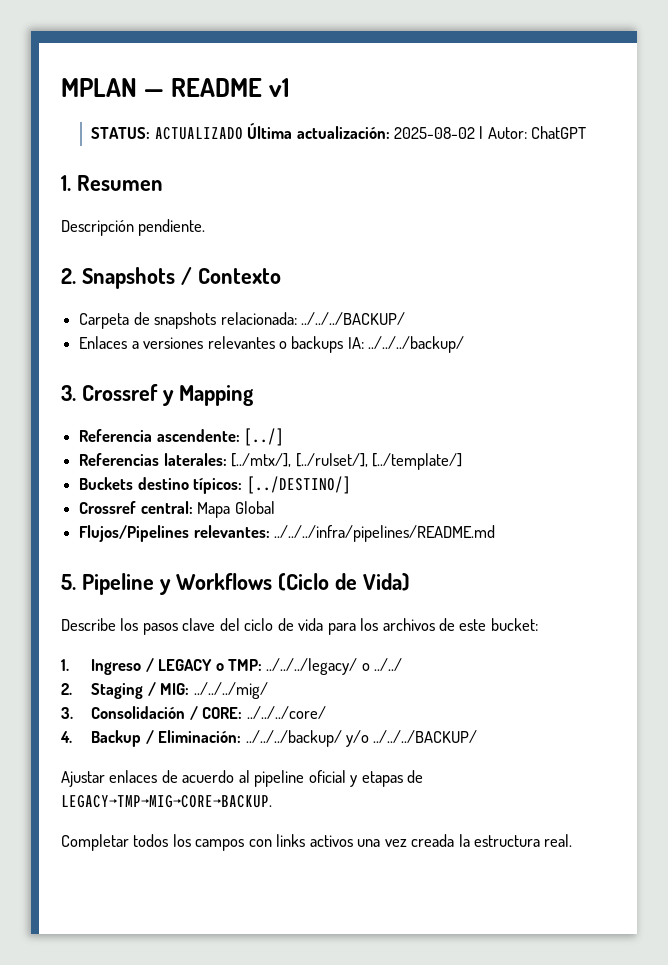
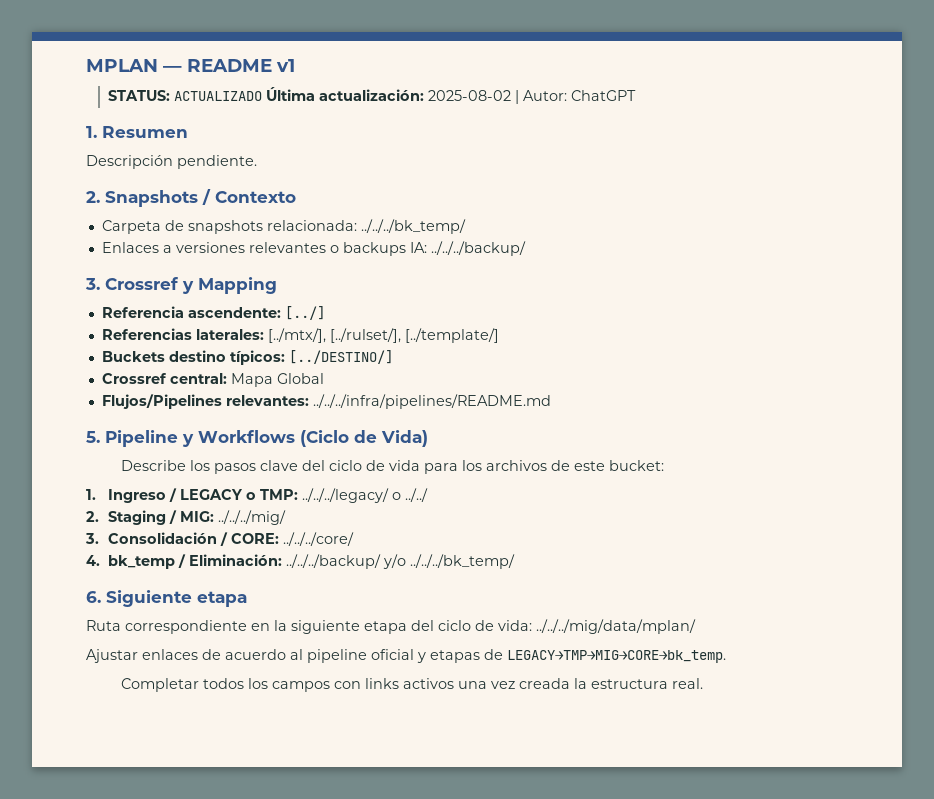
[300,312,405,325] ../../../BACKUP/ -> [360,219,466,234] ../../../bk_temp/
[91,730,142,747] Backup -> [108,555,176,569] bk_temp
[373,730,478,743] ../../../BACKUP/ -> [410,554,516,569] [86,590,247,607] [86,619,696,634] ../../../bk_temp/ // 6. Siguiente etapa // Ruta correspondiente en la siguiente etapa del ciclo de vida: ../../../mig/data/mplan/
[61,795,272,808] LEGACY→TMP→MIG→CORE→BACKUP. -> [507,650,726,663] LEGACY→TMP→MIG→CORE→bk_temp.

